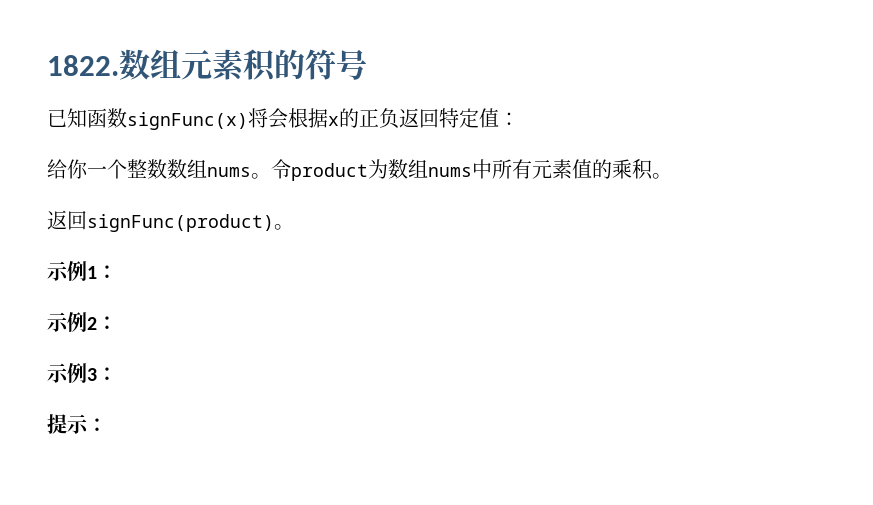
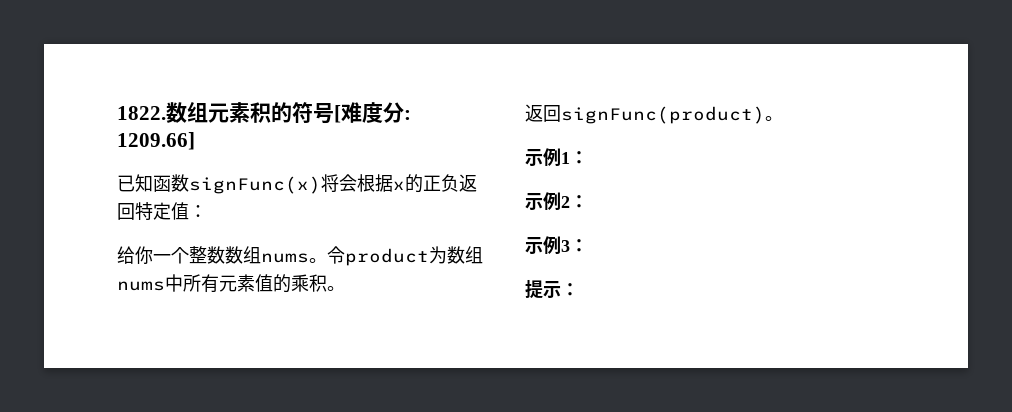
(367, 64) none -> [334,102,411,123] [117,132,195,150] [难度分: 1209.66]

